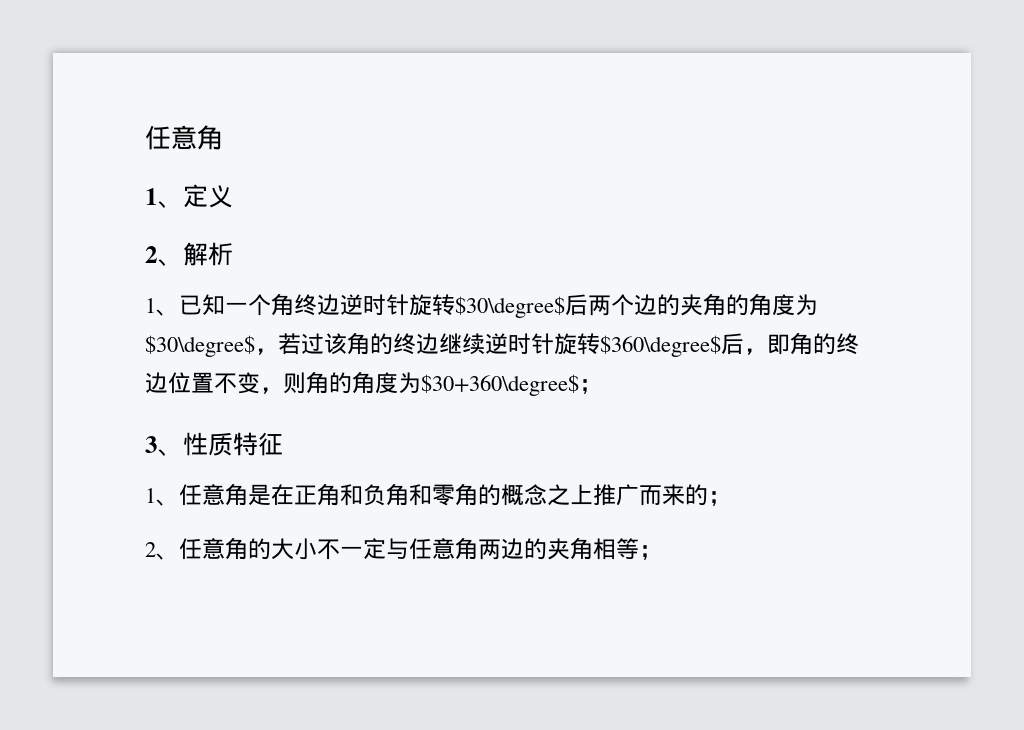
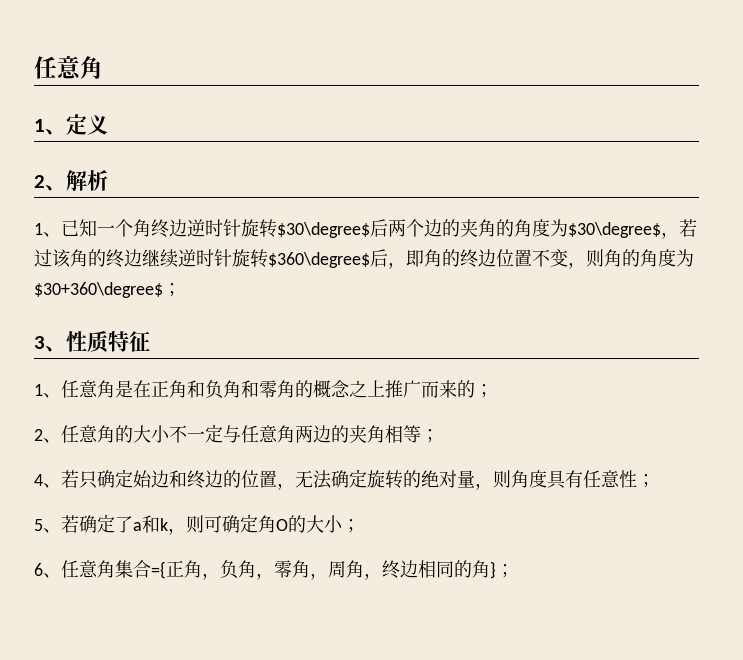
(662, 552) none -> [34,469,655,490] [34,514,360,535] [34,560,514,580] // 4、若只确定始边和终边的位置，无法确定旋转的绝对量，则角度具有任意性； // 5、若确定了a和k，则可确定角O的大小； // 6、任意角集合={正角，负角，零角，周角，终边相同的角}；

